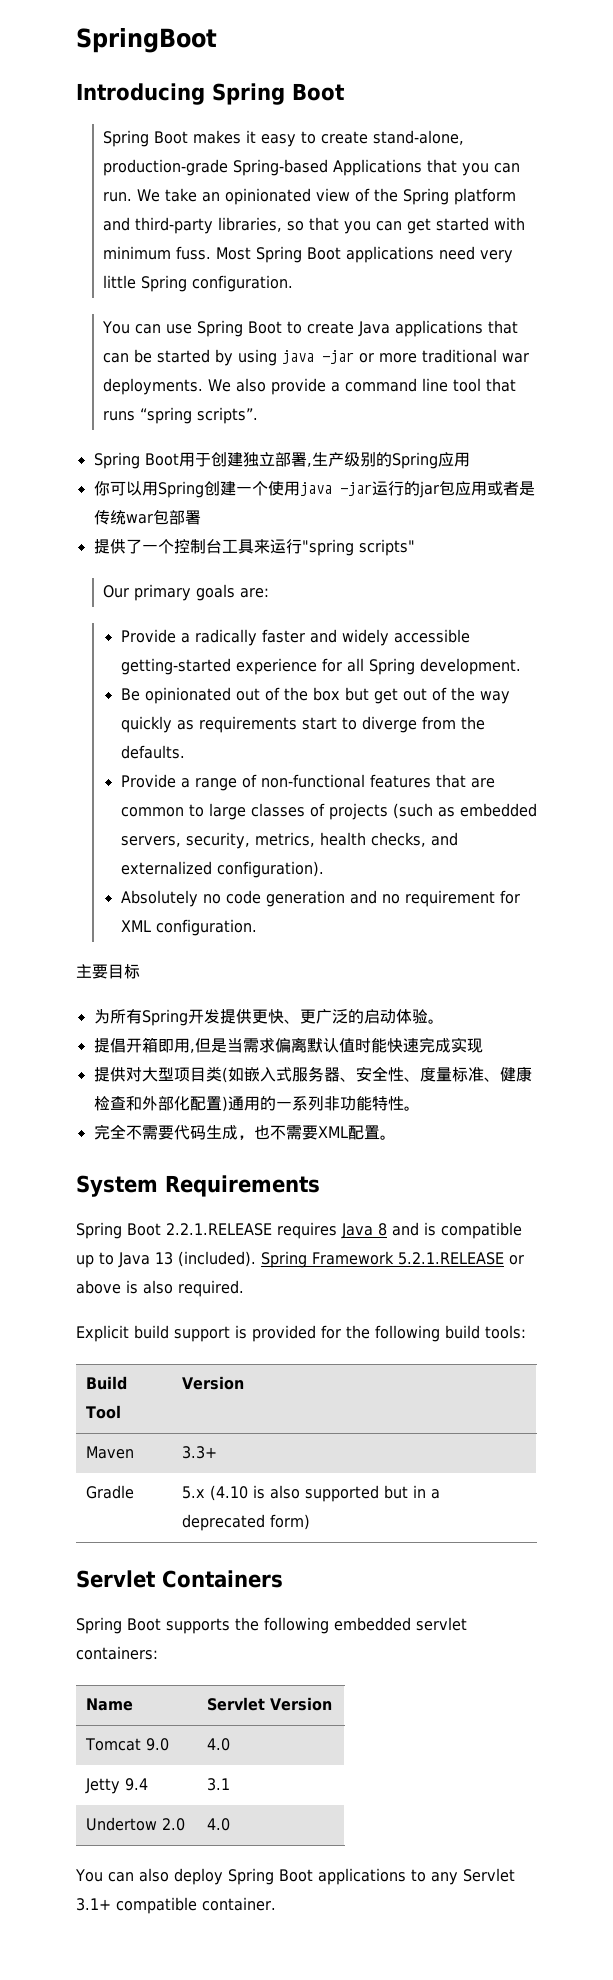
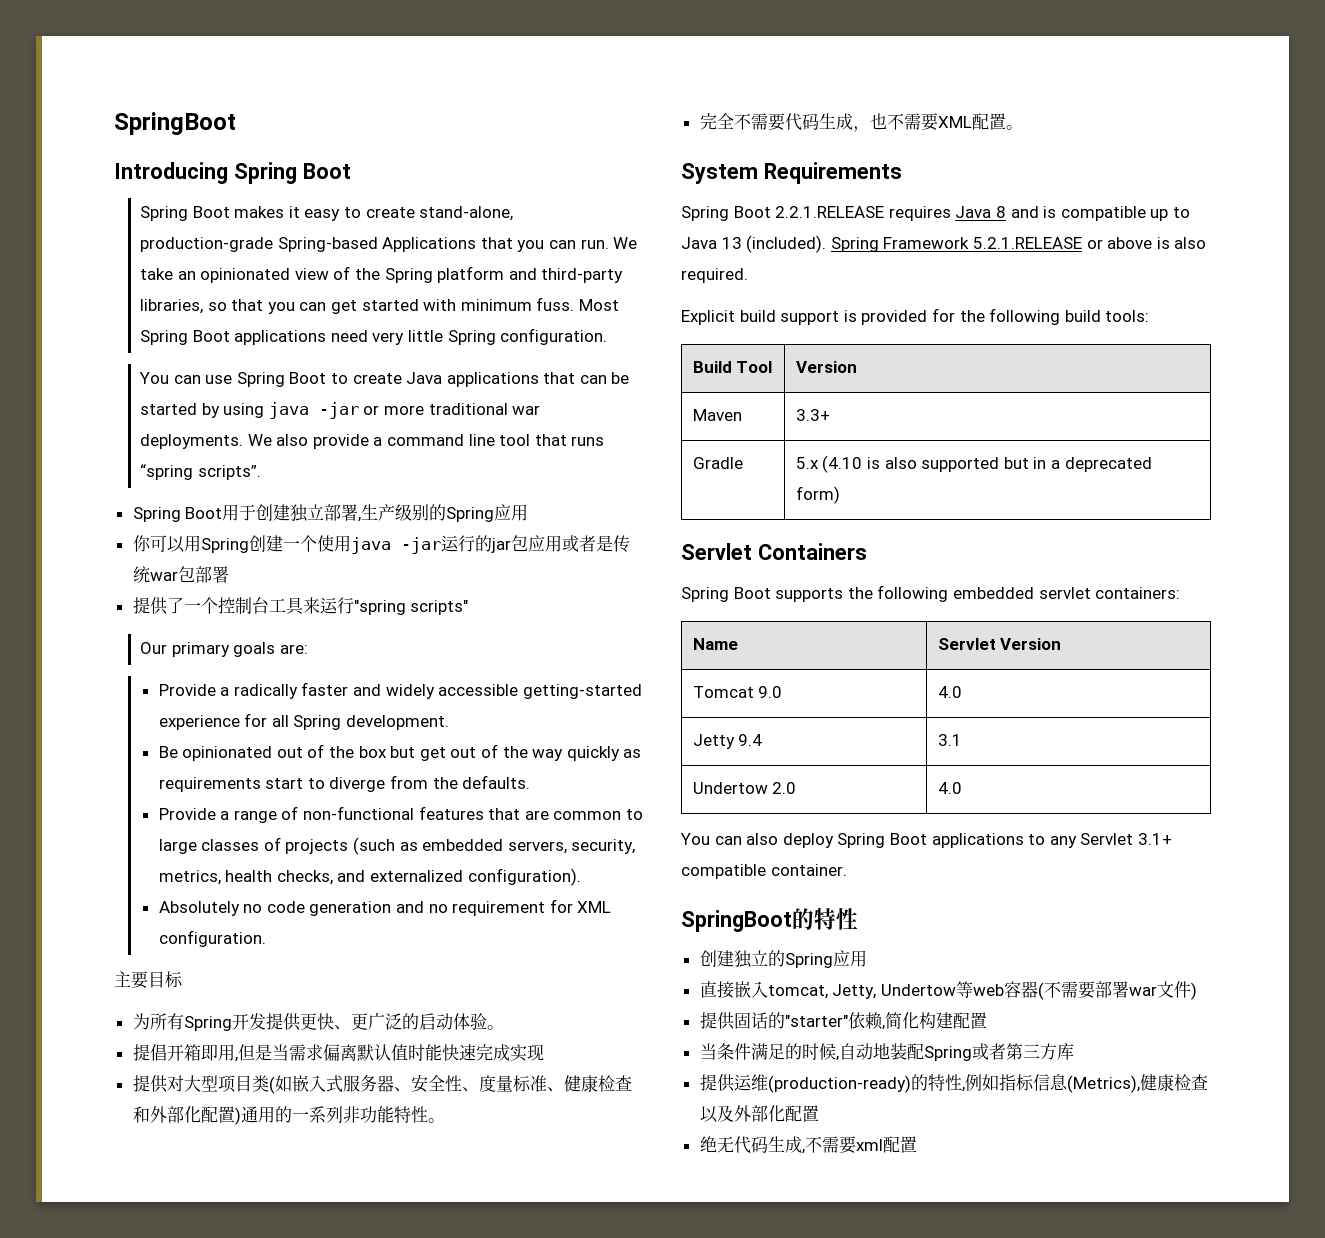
(276, 1904) none -> [681,908,858,932] [699,950,867,968] [699,981,1197,1000] [699,1012,987,1030] [699,1043,1074,1061] [699,1074,1208,1093] [699,1105,819,1123] [699,1136,917,1154] // SpringBoot的特性 // 创建独立的Spring应用 // 直接嵌入tomcat, Jetty, Undertow等web容器(不需要部署war文件) // 提供固话的"starter"依赖,简化构建配置 // 当条件满足的时候,自动地装配Spring或者第三方库 // 提供运维(production-ready)的特性,例如指标信息(Metrics),健康检查以及外部化配置 // 绝无代码生成,不需要xml配置

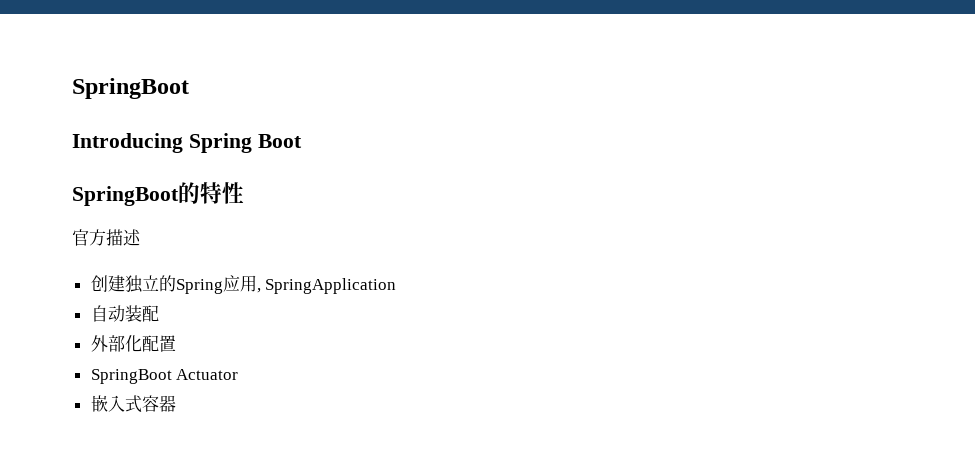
[139,206,514,221] [139,237,638,252] [139,266,624,283] [139,297,619,314] [139,328,608,345] [138,372,630,387] [139,402,541,419] [139,434,605,449] [139,464,261,480] [132,504,529,522] [132,535,630,554] [132,566,229,583] [132,597,469,615] [139,642,308,657] [158,682,642,699] [158,713,450,730] [158,744,642,761] [158,775,531,792] [158,806,643,823] [158,837,636,855] [158,868,581,886] [158,899,612,916] [158,930,266,947] [114,971,183,989] [132,1012,504,1031] [132,1044,544,1062] [132,1075,632,1094] [132,1106,445,1125] [699,113,1023,132] [681,162,902,184] [681,206,1190,221] [681,235,1207,253] [681,268,748,283] [681,308,1150,325] [692,361,773,373] [795,361,857,373] [692,409,742,421] [795,409,830,421] [692,457,743,469] [795,455,1152,473] [795,486,840,504] [681,543,867,560] [681,585,1181,602] [692,638,738,650] [937,638,1062,650] [692,686,783,698] [937,686,962,698] [692,734,763,749] [937,734,962,746] [692,782,797,794] [937,782,962,794] [680,833,1172,848] [681,864,847,879] // Spring Boot makes it easy to create stand-alone, production-grade Spring-based Applications that you can run. We take an opinionated view of the Spring platform and third-party libraries, so that you can get started with minimum fuss. Most Spring Boot applications need very little Spring configuration. // You can use Spring Boot to create Java applications that can be started by using java -jar or more traditional war deployments. We also provide a command line tool that runs “spring scripts”. // Spring Boot用于创建独立部署,生产级别的Spring应用 // 你可以用Spring创建一个使用java -jar运行的jar包应用或者是传统war包部署 // 提供了一个控制台工具来运行"spring scripts" // Our primary goals are: // Provide a radically faster and widely accessible getting-started experience for all Spring development. // Be opinionated out of the box but get out of the way quickly as requirements start to diverge from the defaults. // Provide a range of non-functional features that are common to large classes of projects (such as embedded servers, security, metrics, health checks, and externalized configuration). // Absolutely no code generation and no requirement for XML configuration. // 主要目标 // 为所有Spring开发提供更快、更广泛的启动体验。 // 提倡开箱即用,但是当需求偏离默认值时能快速完成实现 // 提供对大型项目类(如嵌入式服务器、安全性、度量标准、健康检查和外部化配置)通用的一系列非功能特性。 // 完全不需要代码生成，也不需要XML配置。 // System Requirements // Spring Boot 2.2.1.RELEASE requires Java 8 and is compatible up to Java 13 (included). Spring Framework 5.2.1.RELEASE or above is also required. // Explicit build support is provided for the following build tools: // Build Tool | Version // Maven | 3.3+ // Gradle | 5.x (4.10 is also supported but in a deprecated form) // Servlet Containers // Spring Boot supports the following embedded servlet containers: // Name | Servlet Version // Tomcat 9.0 | 4.0 // Jetty 9.4 | 3.1 // Undertow 2.0 | 4.0 // You can also deploy Spring Boot applications to any Servlet 3.1+ compatible container. -> (302, 141) none
(858, 919) none -> [72,229,141,246] // 官方描述
[699,981,1197,1000] [699,1012,987,1030] [699,1043,1074,1061] [699,1074,1208,1093] [699,1105,819,1123] [699,1136,917,1154] // 直接嵌入tomcat, Jetty, Undertow等web容器(不需要部署war文件) // 提供固话的"starter"依赖,简化构建配置 // 当条件满足的时候,自动地装配Spring或者第三方库 // 提供运维(production-ready)的特性,例如指标信息(Metrics),健康检查以及外部化配置 // 绝无代码生成,不需要xml配置 -> [256,278,397,294] [90,305,159,322] [90,335,176,352] [90,369,239,384] [90,395,176,413] , SpringApplication // 自动装配 // 外部化配置 // SpringBoot Actuator // 嵌入式容器

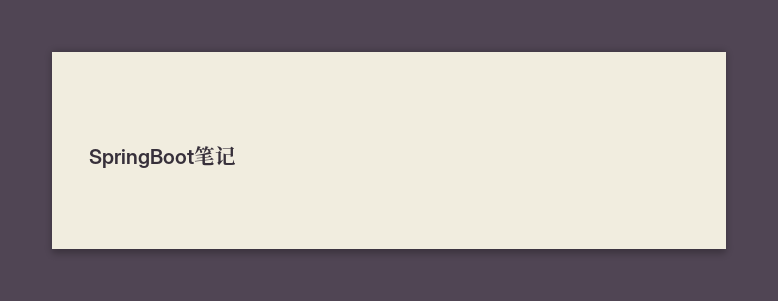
[72,78,189,99] [72,133,302,153] [72,182,244,206] [72,229,141,246] [90,275,397,294] [90,305,159,322] [90,335,176,352] [90,369,239,384] [90,395,176,413] SpringBoot // Introducing Spring Boot // SpringBoot的特性 // 官方描述 // 创建独立的Spring应用, SpringApplication // 自动装配 // 外部化配置 // SpringBoot Actuator // 嵌入式容器 -> [89,146,236,168] SpringBoot笔记

